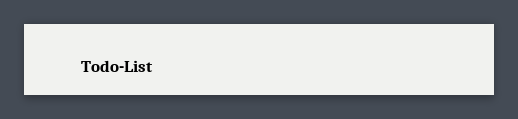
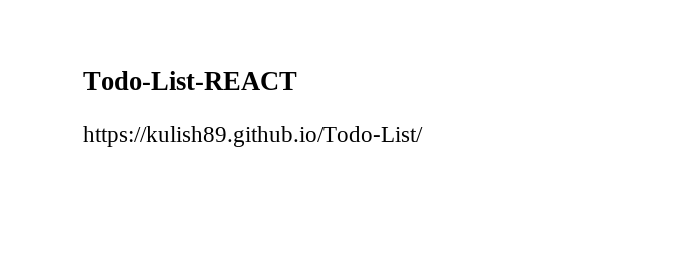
[81,60,153,72] Todo-List -> [83,71,297,90] [83,126,423,147] Todo-List-REACT // https://kulish89.github.io/Todo-List/

